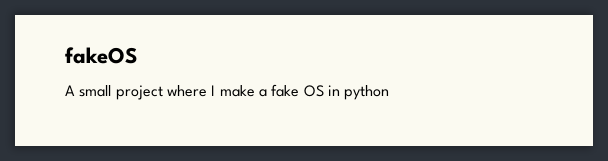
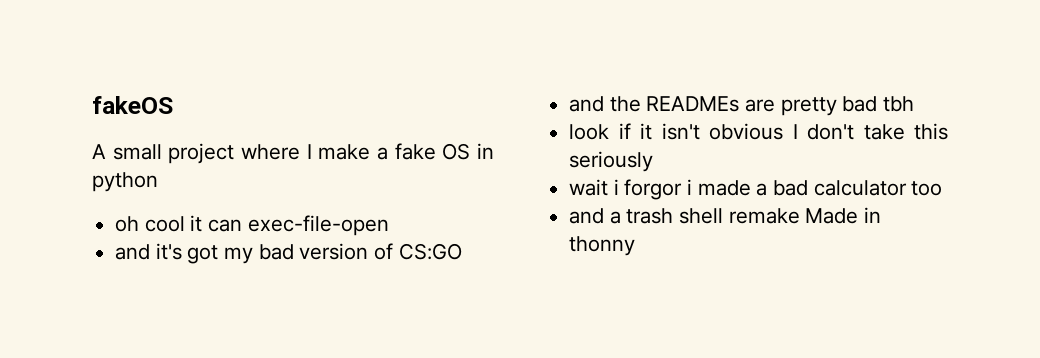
(390, 92) none -> [115,215,389,236] [115,243,462,264] [569,96,915,116] [569,123,948,140] [569,151,654,172] [569,179,943,200] [569,207,882,224] [569,236,636,256] // oh cool it can exec-file-open // and it's got my bad version of CS:GO // and the READMEs are pretty bad tbh // look if it isn't obvious I don't take this seriously // wait i forgor i made a bad calculator too // and a trash shell remake Made in thonny

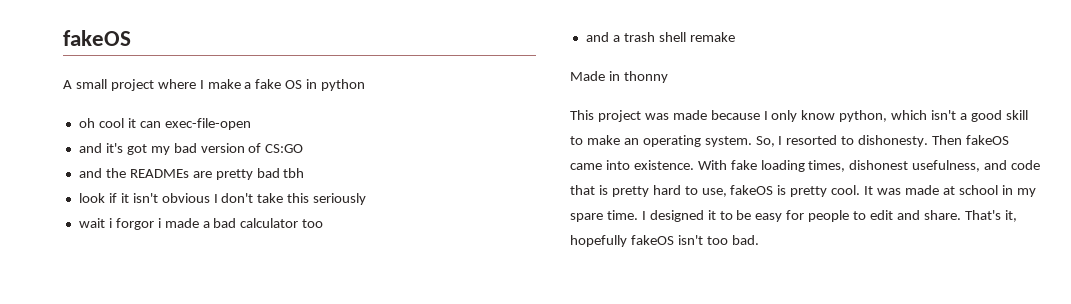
(800, 216) none -> (735, 37) //
(636, 246) none -> [570,110,1028,122] [570,135,1010,147] [570,160,1041,172] [570,185,1036,197] [570,210,1017,222] [570,235,759,247] // This project was made because I only know python, which isn't a good skill to make an operating system. So, I resorted to dishonesty. Then fakeOS came into existence. With fake loading times, dishonest usefulness, and code that is pretty hard to use, fakeOS is pretty cool. It was made at school in my spare time. I designed it to be easy for people to edit and share. That's it, hopefully fakeOS isn't too bad.

